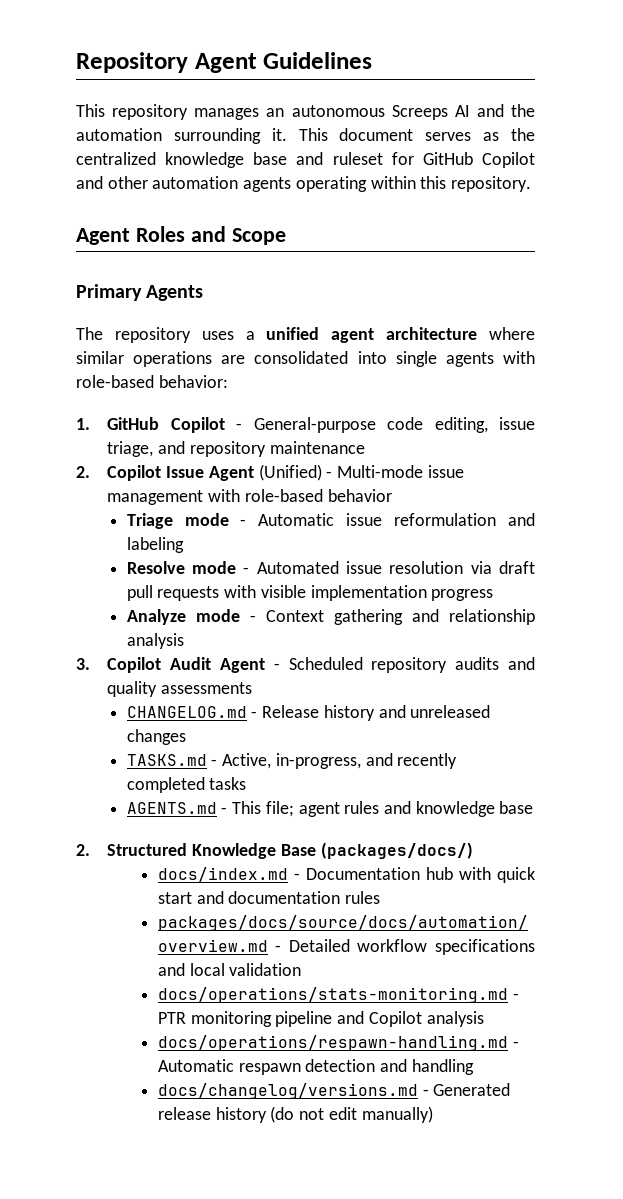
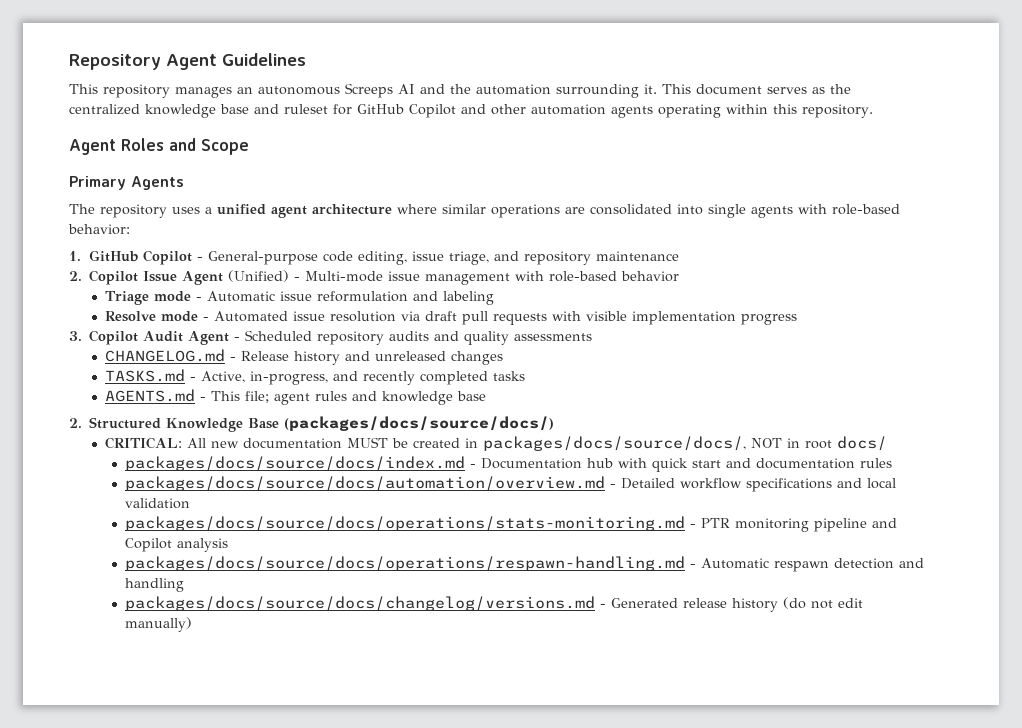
[126,609,535,625] [126,633,184,649] // Analyze mode - Context gathering and relationship analysis -> (797, 319) none
[320,842,473,859] [157,867,288,882] (packages/docs/) // docs/index.md -> [284,416,555,431] [104,436,887,451] [124,456,465,471] (packages/docs/source/docs/) // CRITICAL: All new documentation MUST be created in packages/docs/source/docs/, NOT in root docs/ // packages/docs/source/docs/index.md
[157,987,508,1003] docs/operations/stats-monitoring.md -> [124,516,685,531] packages/docs/source/docs/operations/stats-monitoring.md
[157,1035,508,1051] docs/operations/respawn-handling.md -> [124,556,685,571] packages/docs/source/docs/operations/respawn-handling.md
[157,1083,418,1099] docs/changelog/versions.md -> [124,596,595,611] packages/docs/source/docs/changelog/versions.md

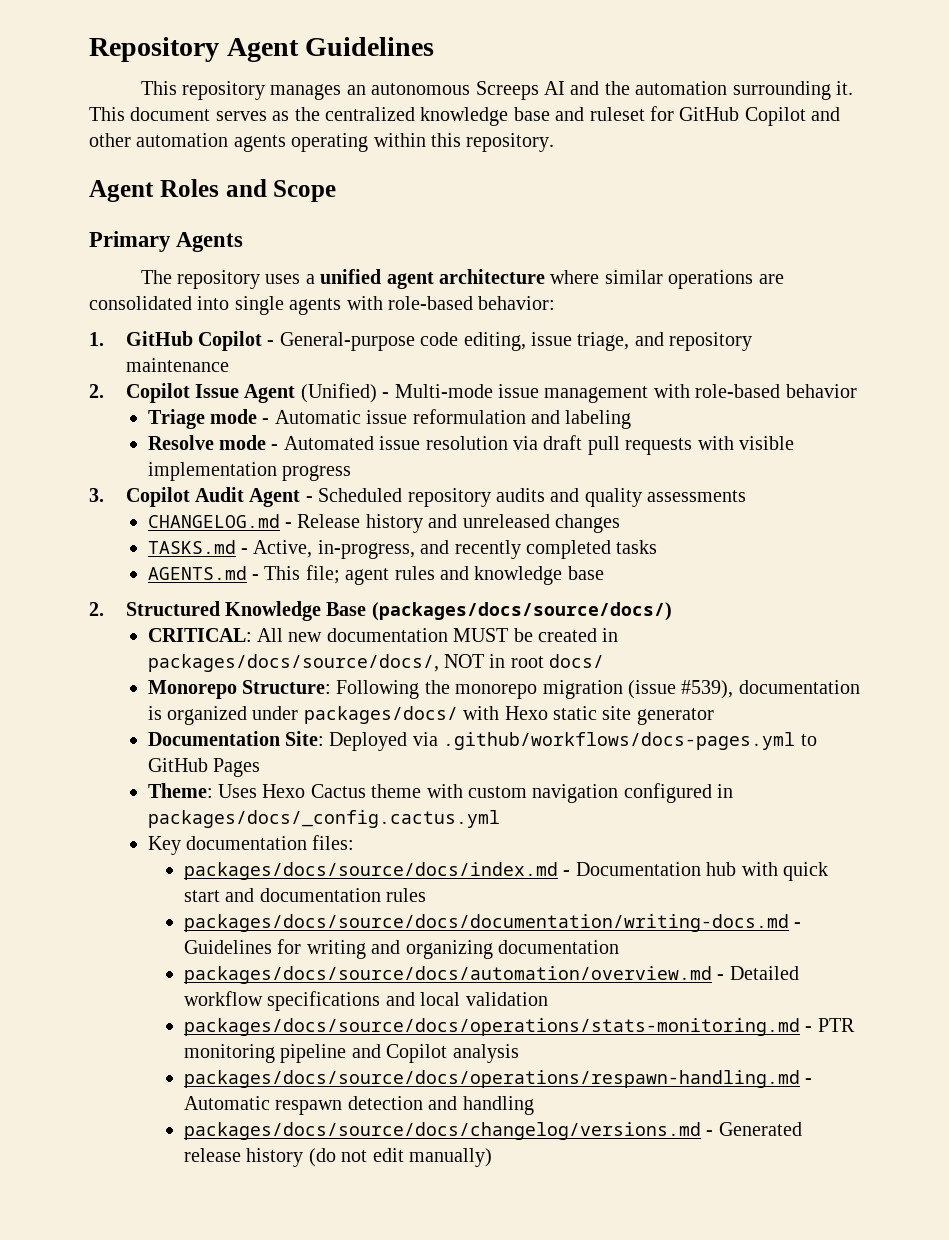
(887, 443) none -> [147,680,860,699] [147,706,714,725] [147,731,817,751] [147,758,260,777] [147,783,734,803] [147,810,500,828] [147,835,355,855] // Monorepo Structure: Following the monorepo migration (issue #539), documentation is organized under packages/docs/ with Hexo static site generator // Documentation Site: Deployed via .github/workflows/docs-pages.yml to GitHub Pages // Theme: Uses Hexo Cactus theme with custom navigation configured in packages/docs/_config.cactus.yml // Key documentation files:
(892, 463) none -> [184,914,802,932] [184,939,620,959] // packages/docs/source/docs/documentation/writing-docs.md - Guidelines for writing and organizing documentation

